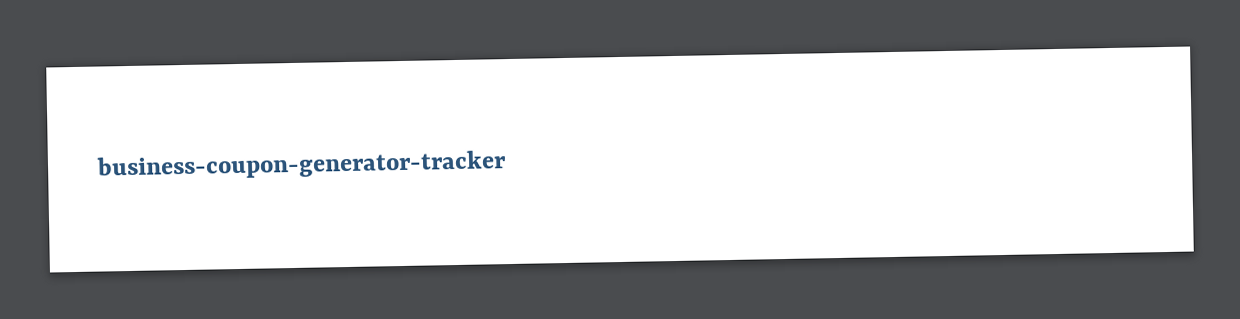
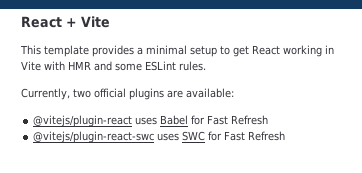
[96,150,507,181] business-coupon-generator-tracker -> [21,16,110,28] [20,45,334,57] [21,61,206,71] [21,88,234,100] [33,115,269,127] [33,131,286,143] React + Vite // This template provides a minimal setup to get React working in Vite with HMR and some ESLint rules. // Currently, two official plugins are available: // @vitejs/plugin-react uses Babel for Fast Refresh // @vitejs/plugin-react-swc uses SWC for Fast Refresh

